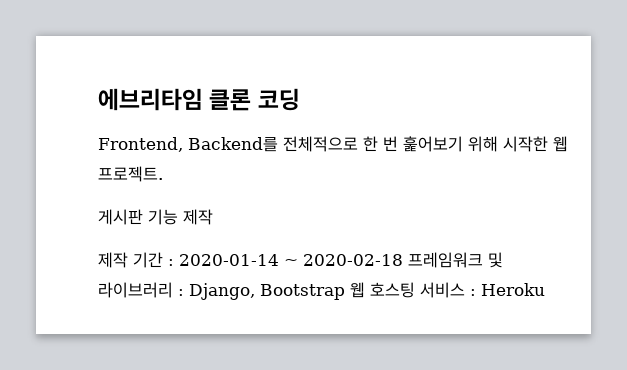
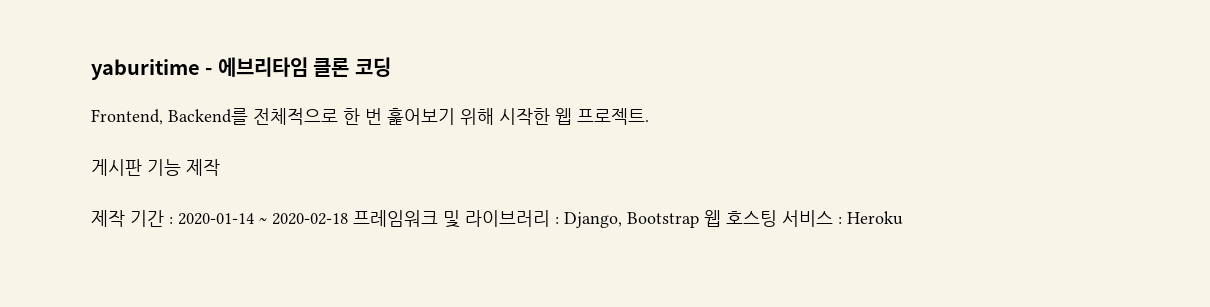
(98, 99) none -> [91,59,213,80] yaburitime -

